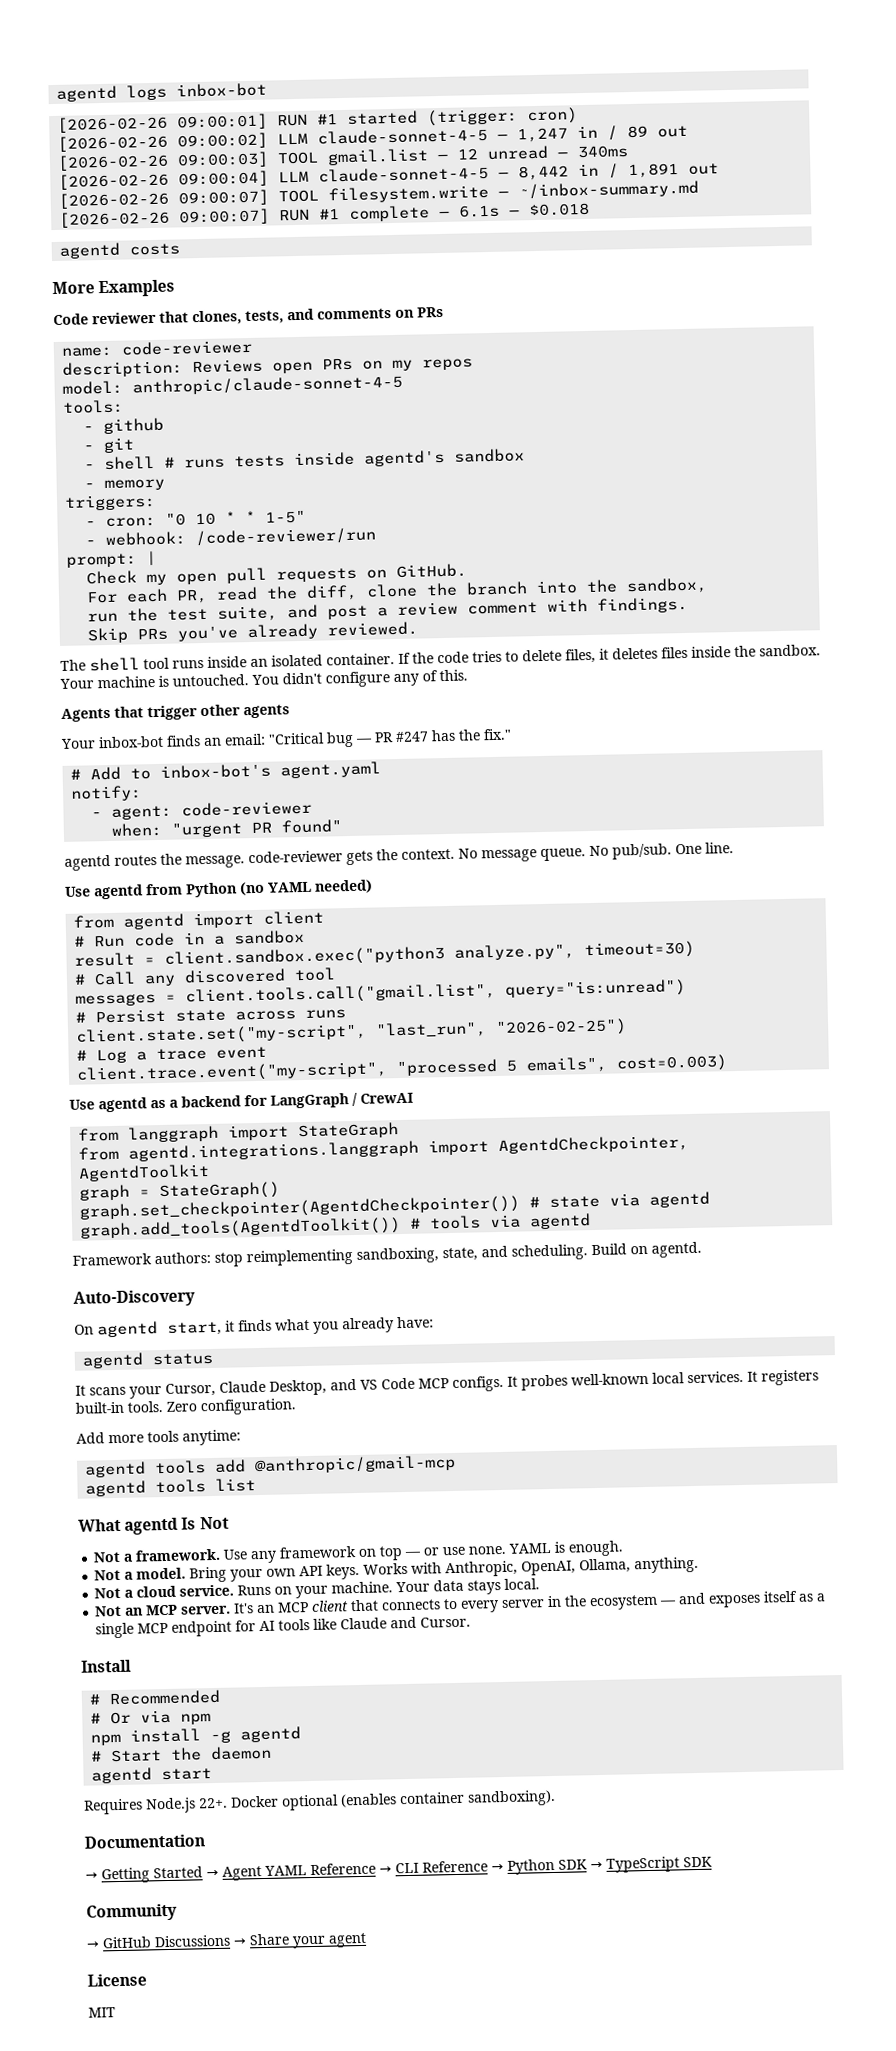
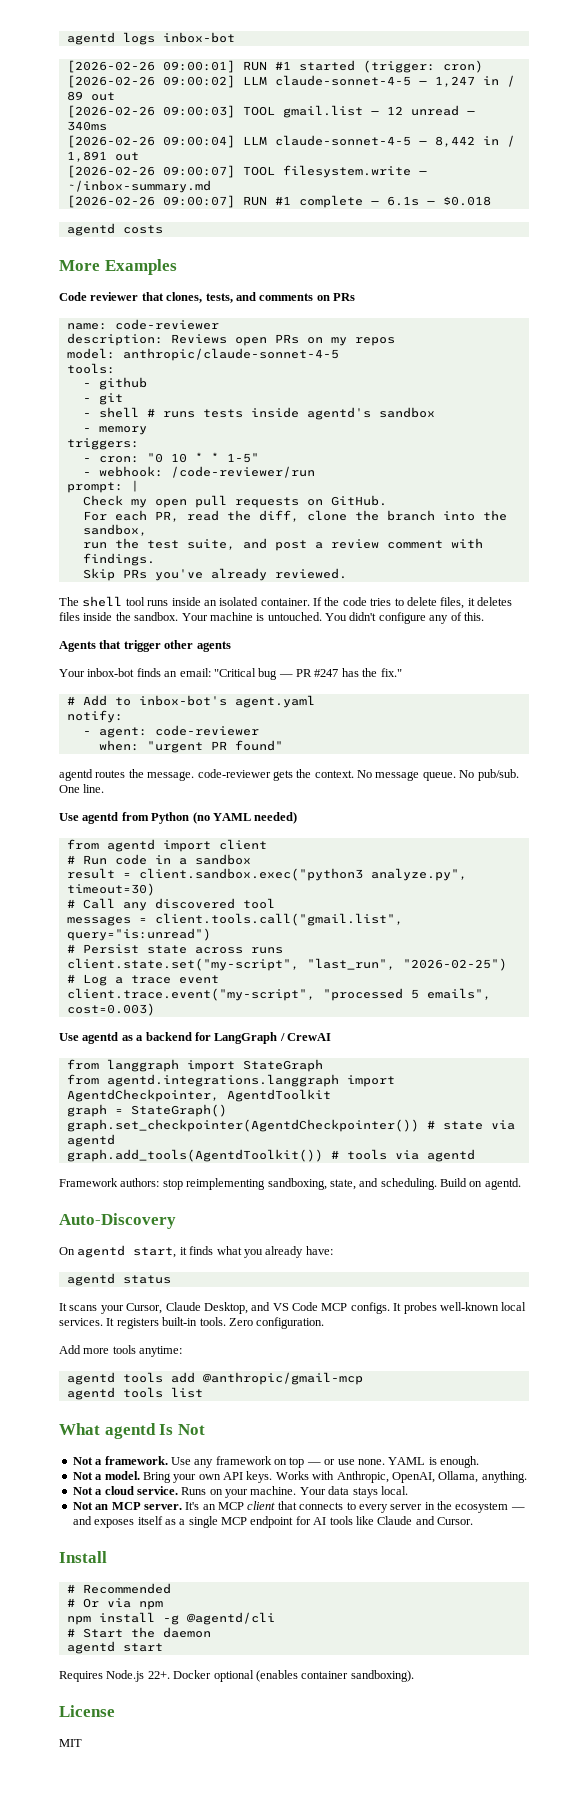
[240,1726,302,1743] agentd -> [186,1612,275,1625] @agentd/cli
[84,1834,205,1849] [85,1856,712,1884] [86,1903,177,1922] [86,1932,367,1949] // Documentation // → Getting Started → Agent YAML Reference → CLI Reference → Python SDK → TypeScript SDK // Community // → GitHub Discussions → Share your agent -> (414, 1676) none

